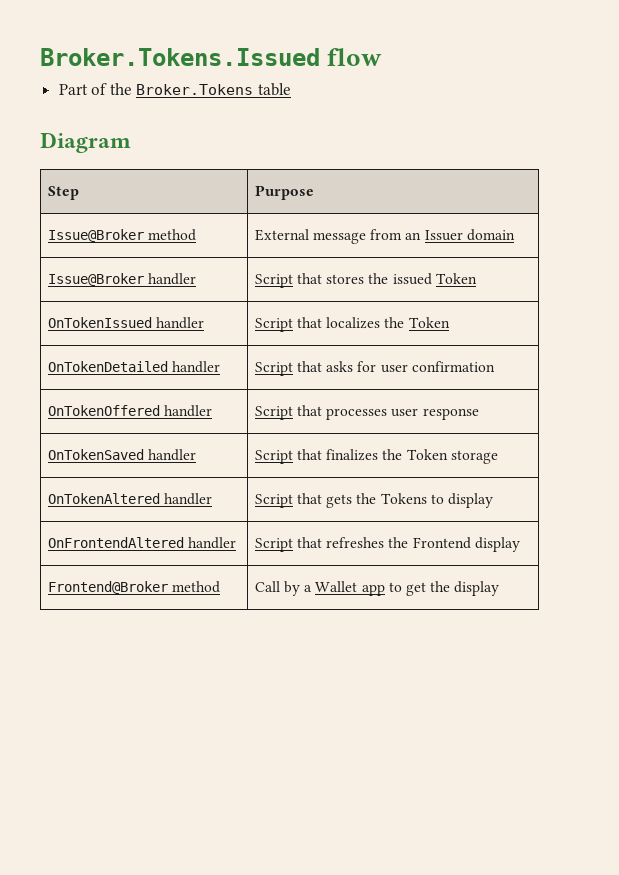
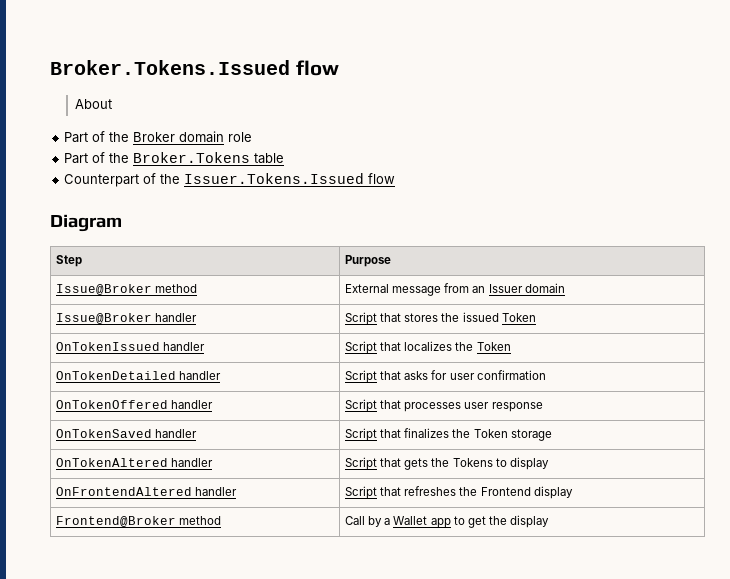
(383, 57) none -> [74,99,112,109] [64,131,253,143] // About // Part of the Broker domain role
(292, 89) none -> [64,173,396,187] // Counterpart of the Issuer.Tokens.Issued flow

